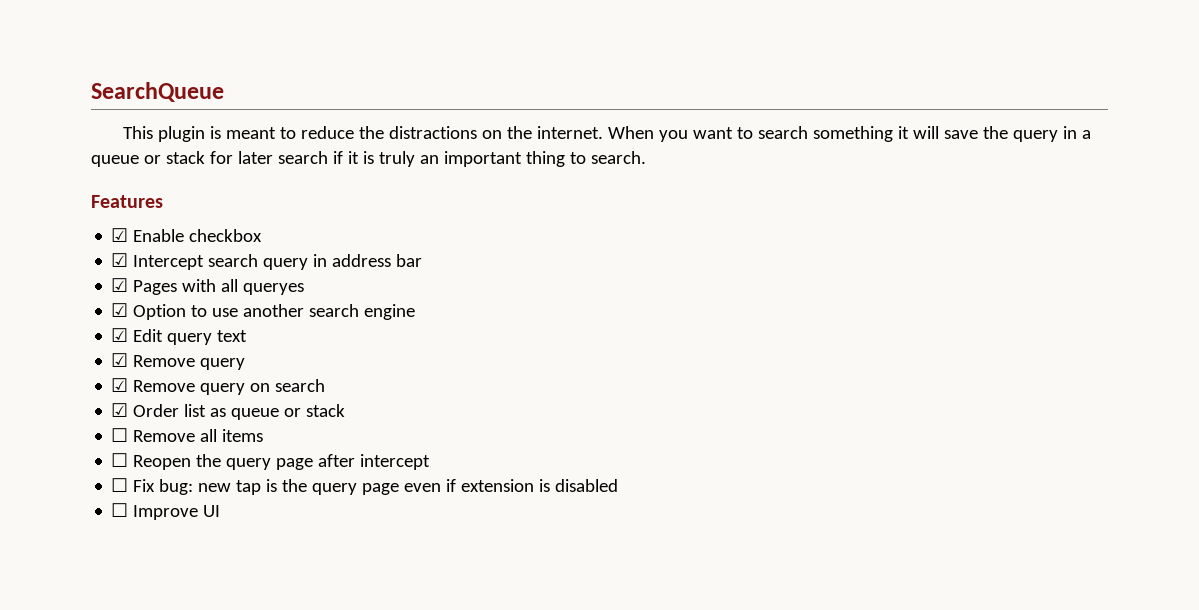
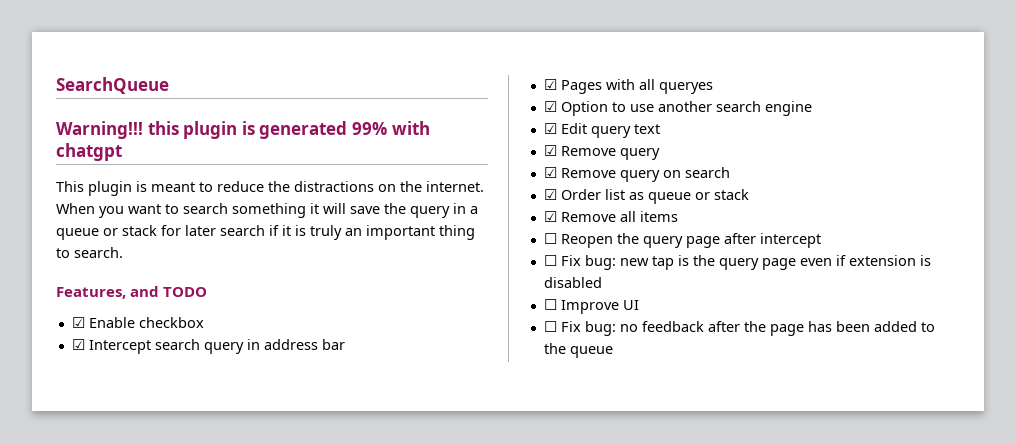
(224, 92) none -> [56,121,430,139] [56,143,122,161] // Warning!!! this plugin is generated 99% with chatgpt
[91,195,163,208] Features -> [56,286,208,299] Features, and TODO
[111,428,129,442] ☐ -> [543,211,557,222] ☑
(221, 511) none -> [543,321,935,336] [543,343,613,358] // ☐ Fix bug: no feedback after the page has been added to the queue

